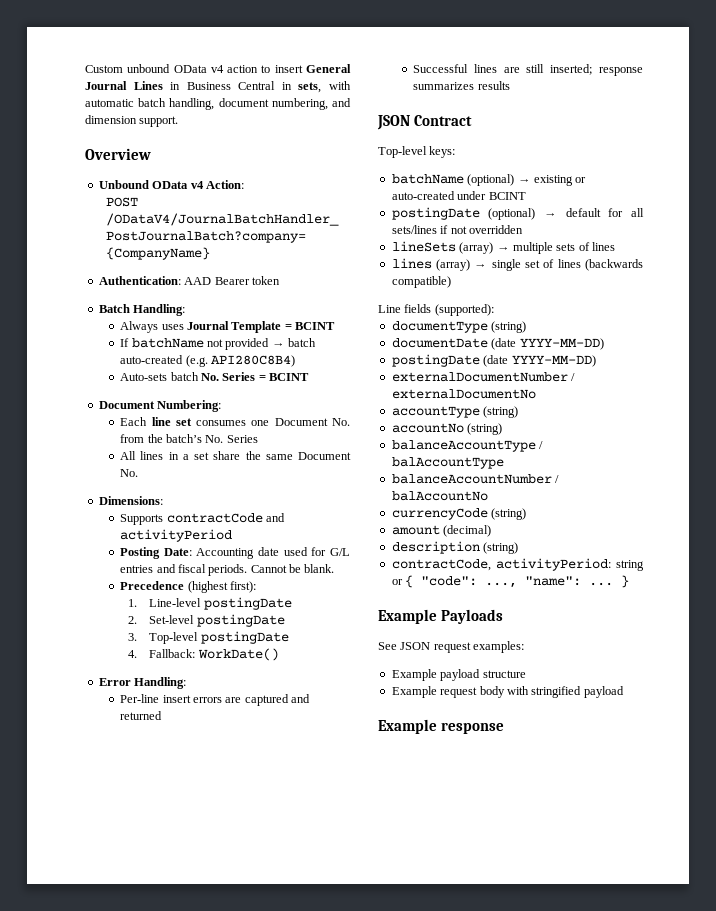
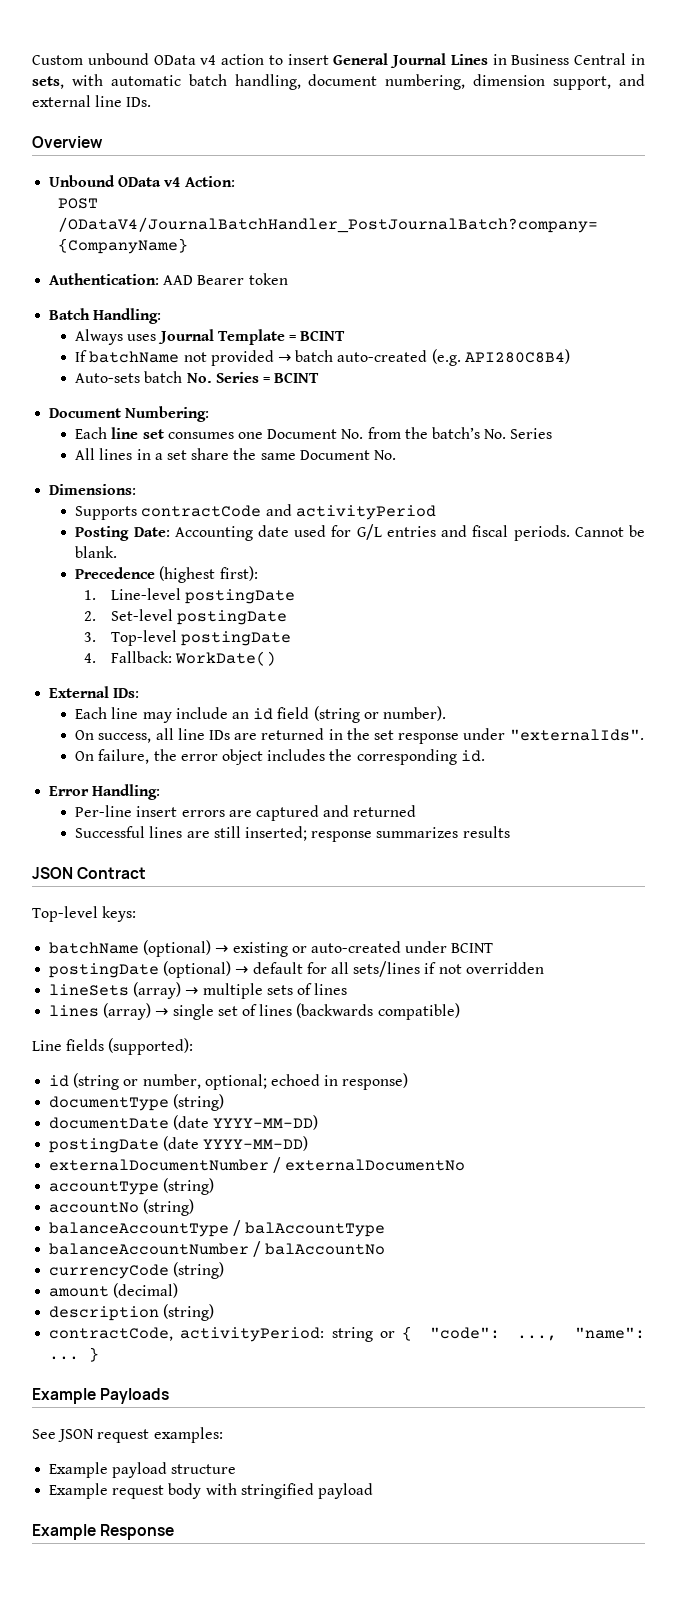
[332,98,351,107] [85,115,179,127] and dimension support. -> [473,74,646,90] [32,95,152,107] dimension support, and external line IDs.
(279, 654) none -> [49,686,140,698] [75,706,446,723] [75,728,644,744] [75,749,485,765] // External IDs: // Each line may include an id field (string or number). // On success, all line IDs are returned in the set response under "externalIds". // On failure, the error object includes the corresponding id.
(494, 310) none -> [49,1073,409,1090] // id (string or number, optional; echoed in response)
[441,722,505,734] response -> [100,1524,175,1540] Response

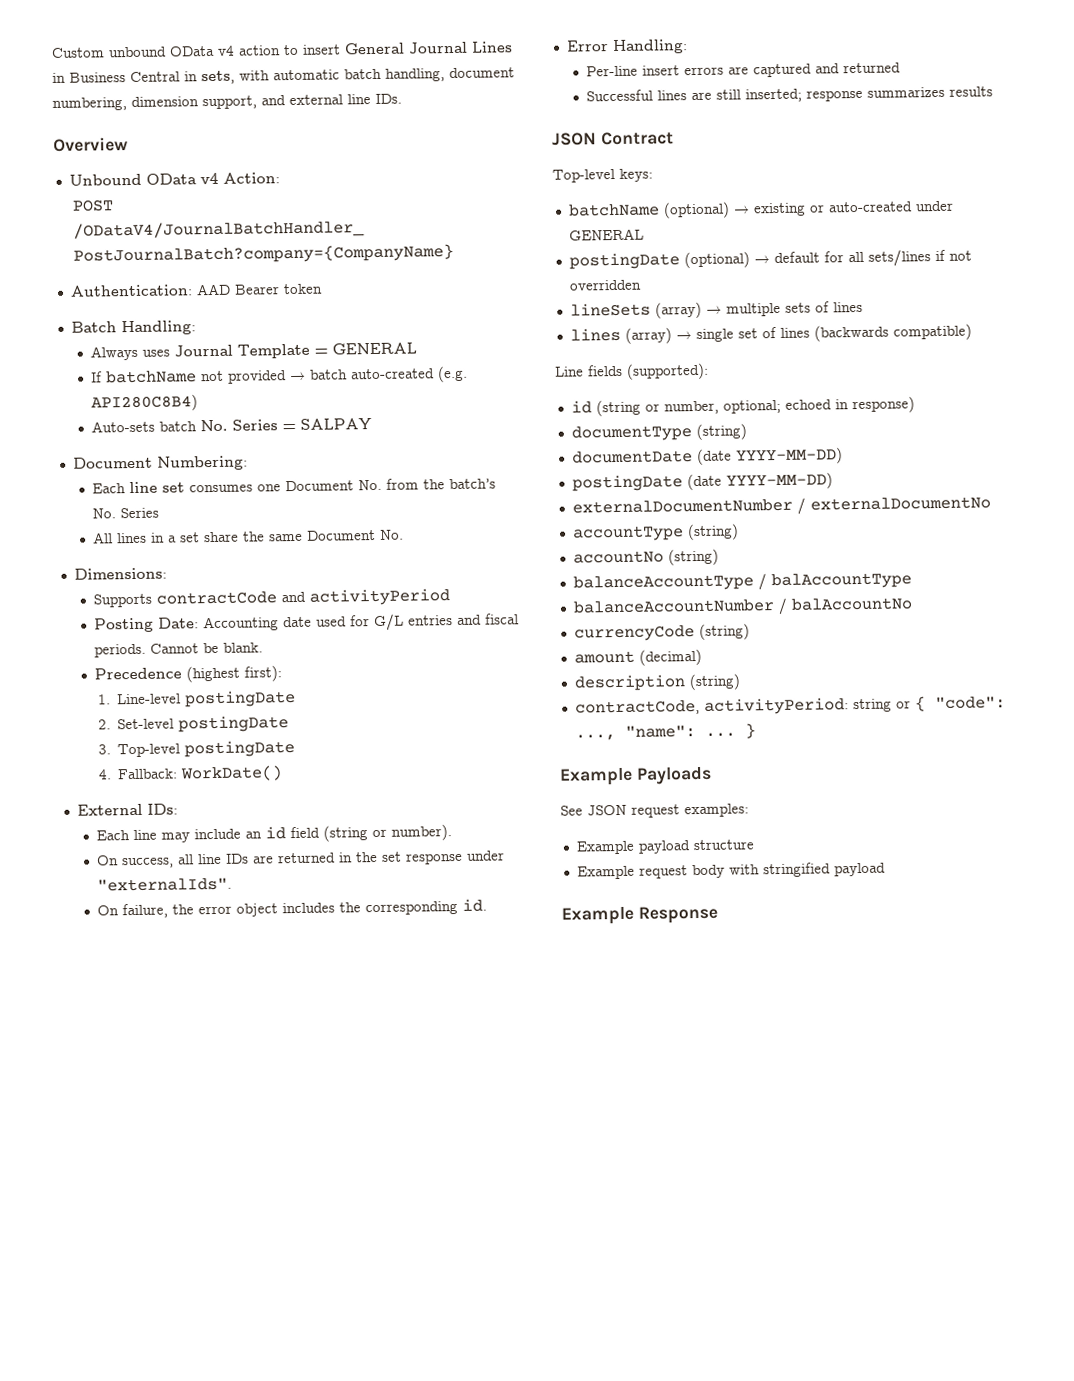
[300,330,346,341] BCINT -> [331,342,417,355] GENERAL
[274,372,320,383] BCINT -> [299,418,372,430] SALPAY
[451,943,494,953] BCINT -> [568,228,644,241] GENERAL

